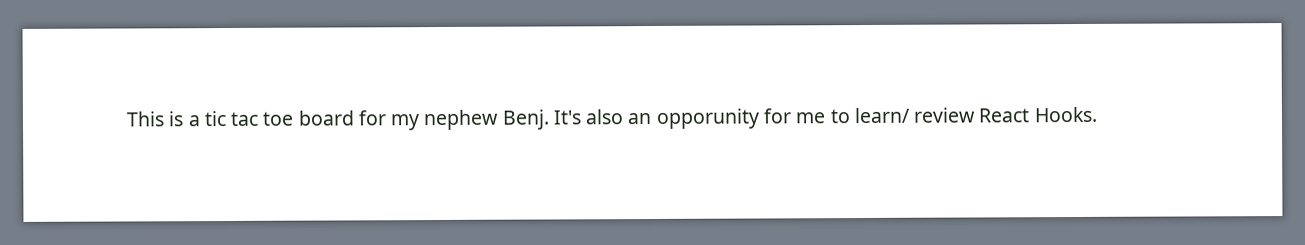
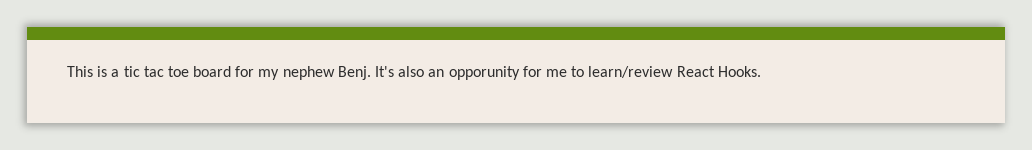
[853,107,977,124] learn/ review -> [588,66,674,78] learn/review

